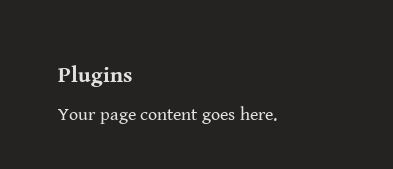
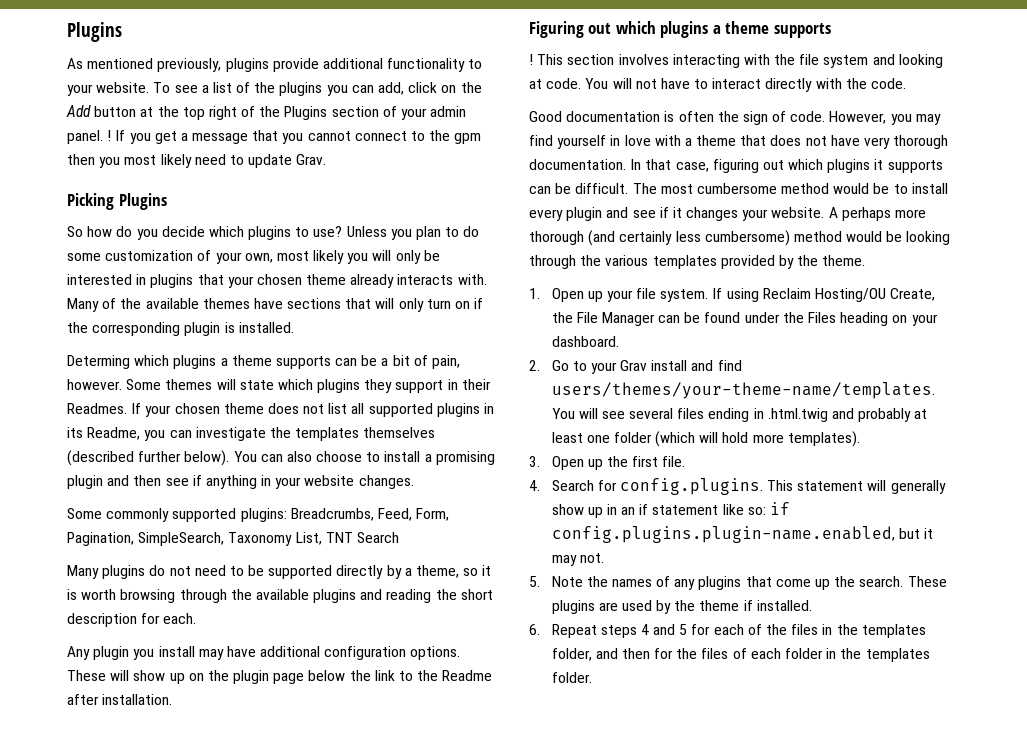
[58,65,132,87] [58,106,277,124] Plugins // Your page content goes here. -> [67,22,122,42] [67,58,483,72] [67,82,482,96] [66,105,467,120] [67,130,482,144] [67,154,327,168] [67,193,167,210] [67,226,480,240] [67,250,440,264] [67,274,487,288] [67,298,484,312] [67,322,294,336] [67,355,461,369] [67,379,491,393] [67,403,495,417] [67,427,436,441] [67,450,495,466] [67,475,414,489] [67,508,450,522] [67,532,399,546] [67,565,492,579] [67,589,493,603] [67,613,197,627] [67,646,461,660] [67,670,493,684] [67,694,173,705] [529,21,831,38] [529,54,943,68] [529,78,907,92] [529,111,941,125] [529,135,949,149] [529,159,943,173] [529,183,948,194] [529,207,927,221] [529,230,951,246] [529,255,866,269] [529,288,936,302] [551,312,938,326] [551,336,619,347] [529,360,742,374] [551,382,935,399] [551,408,928,422] [551,431,860,447] [529,456,686,470] [529,478,946,495] [551,502,790,518] [551,526,933,543] [551,553,604,566] [529,576,947,590] [551,600,812,614] [529,624,926,638] [551,648,930,662] [551,672,592,683] Plugins // As mentioned previously, plugins provide additional functionality to your website. To see a list of the plugins you can add, click on the Add button at the top right of the Plugins section of your admin panel. ! If you get a message that you cannot connect to the gpm then you most likely need to update Grav. // Picking Plugins // So how do you decide which plugins to use? Unless you plan to do some customization of your own, most likely you will only be interested in plugins that your chosen theme already interacts with. Many of the available themes have sections that will only turn on if the corresponding plugin is installed. // Determing which plugins a theme supports can be a bit of pain, however. Some themes will state which plugins they support in their Readmes. If your chosen theme does not list all supported plugins in its Readme, you can investigate the templates themselves (described further below). You can also choose to install a promising plugin and then see if anything in your website changes. // Some commonly supported plugins: Breadcrumbs, Feed, Form, Pagination, SimpleSearch, Taxonomy List, TNT Search // Many plugins do not need to be supported directly by a theme, so it is worth browsing through the available plugins and reading the short description for each. // Any plugin you install may have additional configuration options. These will show up on the plugin page below the link to the Readme after installation. // Figuring out which plugins a theme supports // ! This section involves interacting with the file system and looking at code. You will not have to interact directly with the code. // Good documentation is often the sign of code. However, you may find yourself in love with a theme that does not have very thorough documentation. In that case, figuring out which plugins it supports can be difficult. The most cumbersome method would be to install every plugin and see if it changes your website. A perhaps more thorough (and certainly less cumbersome) method would be looking through the various templates provided by the theme. // 1. Open up your file system. If using Reclaim Hosting/OU Create, the File Manager can be found under the Files heading on your dashboard. // 2. Go to your Grav install and find users/themes/your-theme-name/templates. You will see several files ending in .html.twig and probably at least one folder (which will hold more templates). // 3. Open up the first file. // 4. Search for config.plugins. This statement will generally show up in an if statement like so: if config.plugins.plugin-name.enabled, but it may not. // 5. Note the names of any plugins that come up the search. These plugins are used by the theme if installed. // 6. Repeat steps 4 and 5 for each of the files in the templates folder, and then for the files of each folder in the templates folder.

